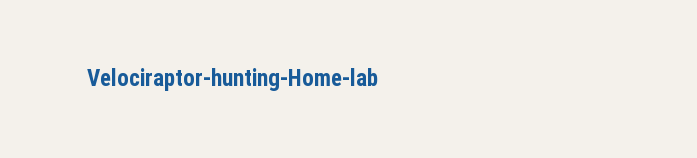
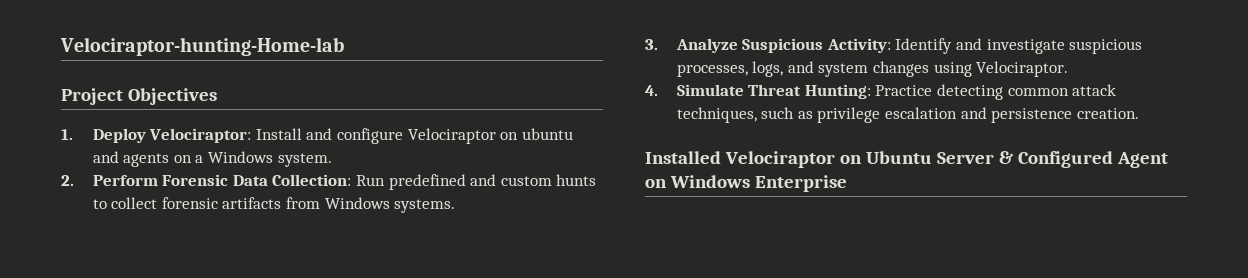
(378, 79) none -> [61,88,217,105] [61,128,573,144] [92,151,332,167] [61,174,597,190] [92,197,456,213] [645,38,1143,54] [676,61,1069,77] [645,84,1117,100] [676,107,1139,123] [645,151,1168,168] [645,175,847,192] // Project Objectives // 1. Deploy Velociraptor: Install and configure Velociraptor on ubuntu and agents on a Windows system. // 2. Perform Forensic Data Collection: Run predefined and custom hunts to collect forensic artifacts from Windows systems. // 3. Analyze Suspicious Activity: Identify and investigate suspicious processes, logs, and system changes using Velociraptor. // 4. Simulate Threat Hunting: Practice detecting common attack techniques, such as privilege escalation and persistence creation. // Installed Velociraptor on Ubuntu Server & Configured Agent on Windows Enterprise

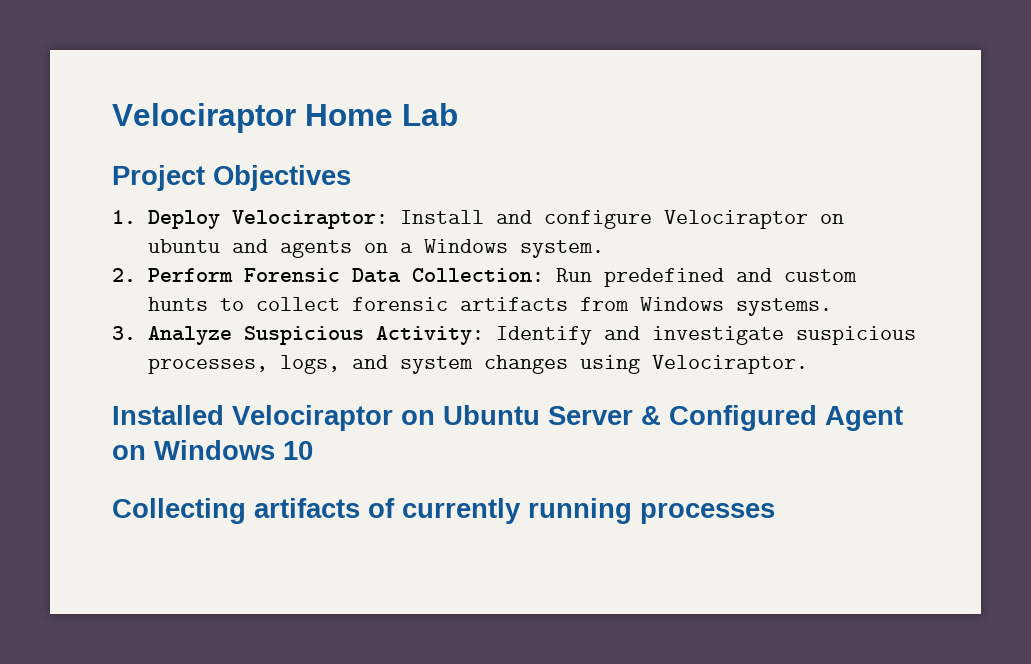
[60,37,344,56] Velociraptor-hunting-Home-lab -> [112,103,458,133] Velociraptor Home Lab
[645,84,1117,100] [676,107,1139,123] // 4. Simulate Threat Hunting: Practice detecting common attack techniques, such as privilege escalation and persistence creation. -> (808, 364) none
[754,175,847,192] Enterprise -> [283,441,313,460] [112,498,775,524] 10 // Collecting artifacts of currently running processes

